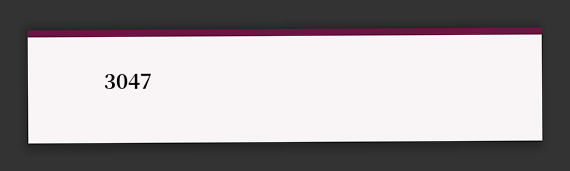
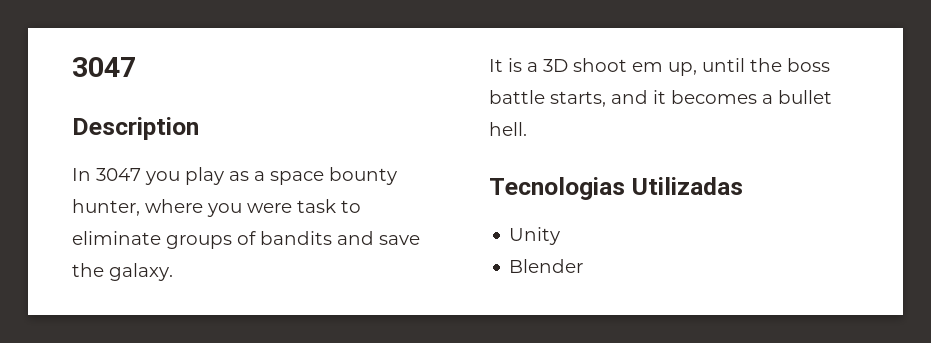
[103,73,153,90] 3047 -> [72,57,136,77] [72,117,199,140] [72,167,397,185] [72,199,361,217] [72,231,420,249] [72,263,173,281] [489,58,830,76] [489,90,832,107] [489,122,527,136] [489,177,743,200] [509,227,561,245] [509,259,584,273] 3047 // Description // In 3047 you play as a space bounty hunter, where you were task to eliminate groups of bandits and save the galaxy. // It is a 3D shoot em up, until the boss battle starts, and it becomes a bullet hell. // Tecnologias Utilizadas // Unity // Blender

